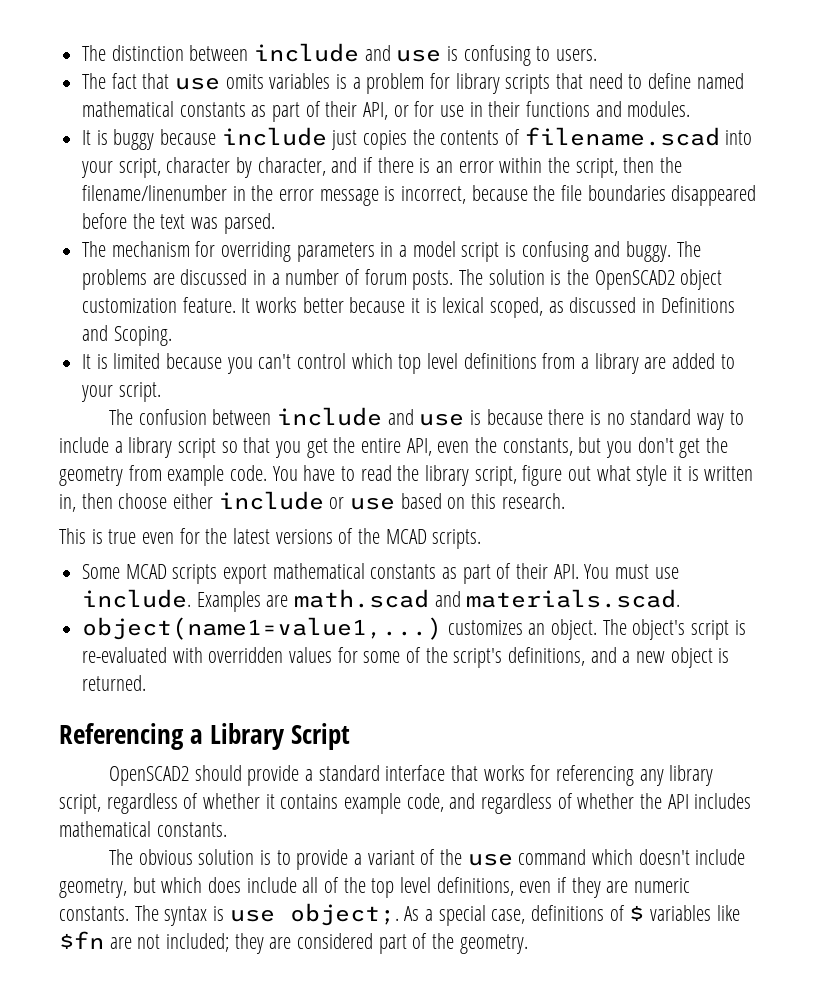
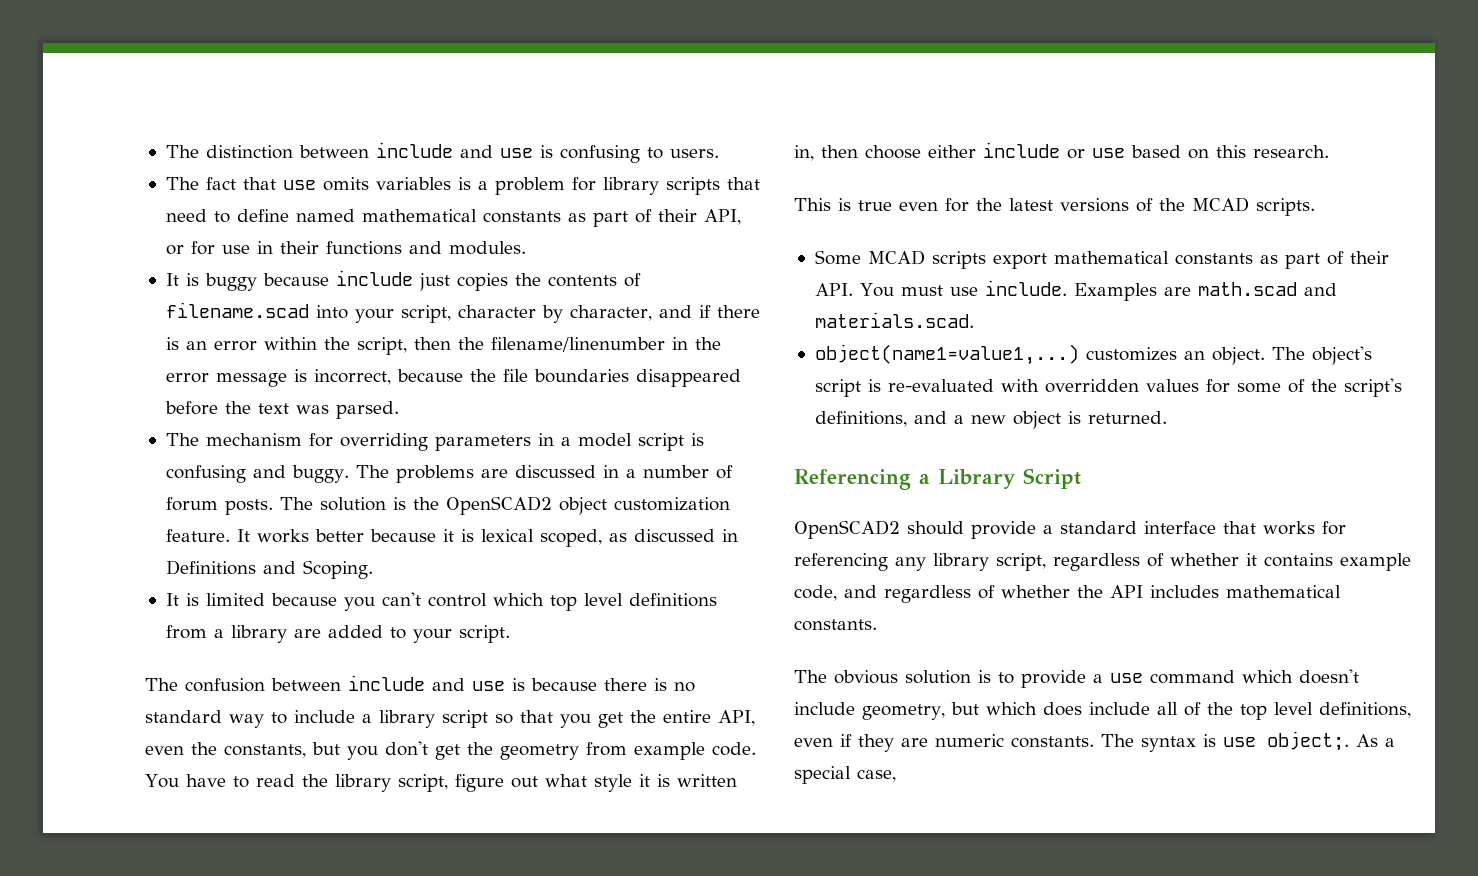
[367,849,463,865] variant of the -> (1103, 678) none
[531,905,740,921] [59,931,528,954] definitions of $ variables like $fn are not included; they are considered part of the geometry. -> (896, 775) none

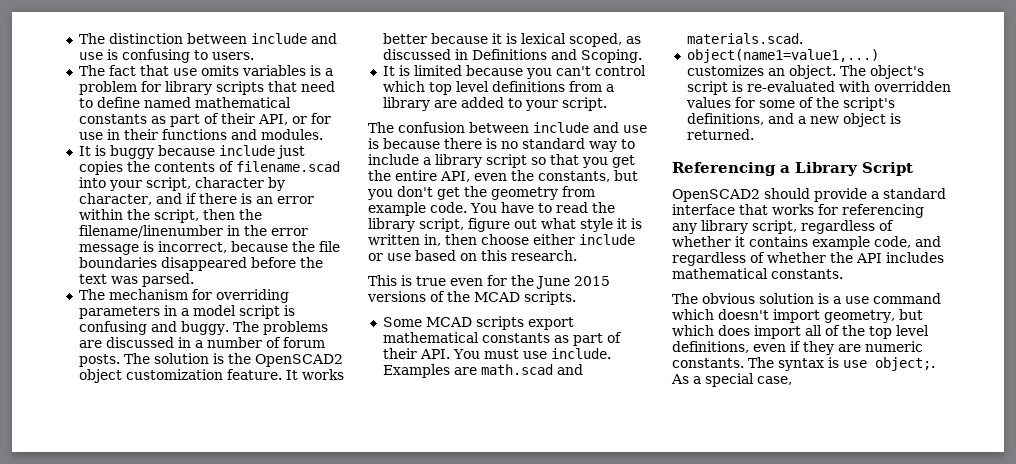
[1009,198,1053,211] latest -> [536,276,610,289] June 2015
[998,670,1086,688] to provide -> (829, 298) none
[794,702,855,715] include -> [773,309,820,323] import
[1088,702,1150,715] include -> [754,325,801,339] import

